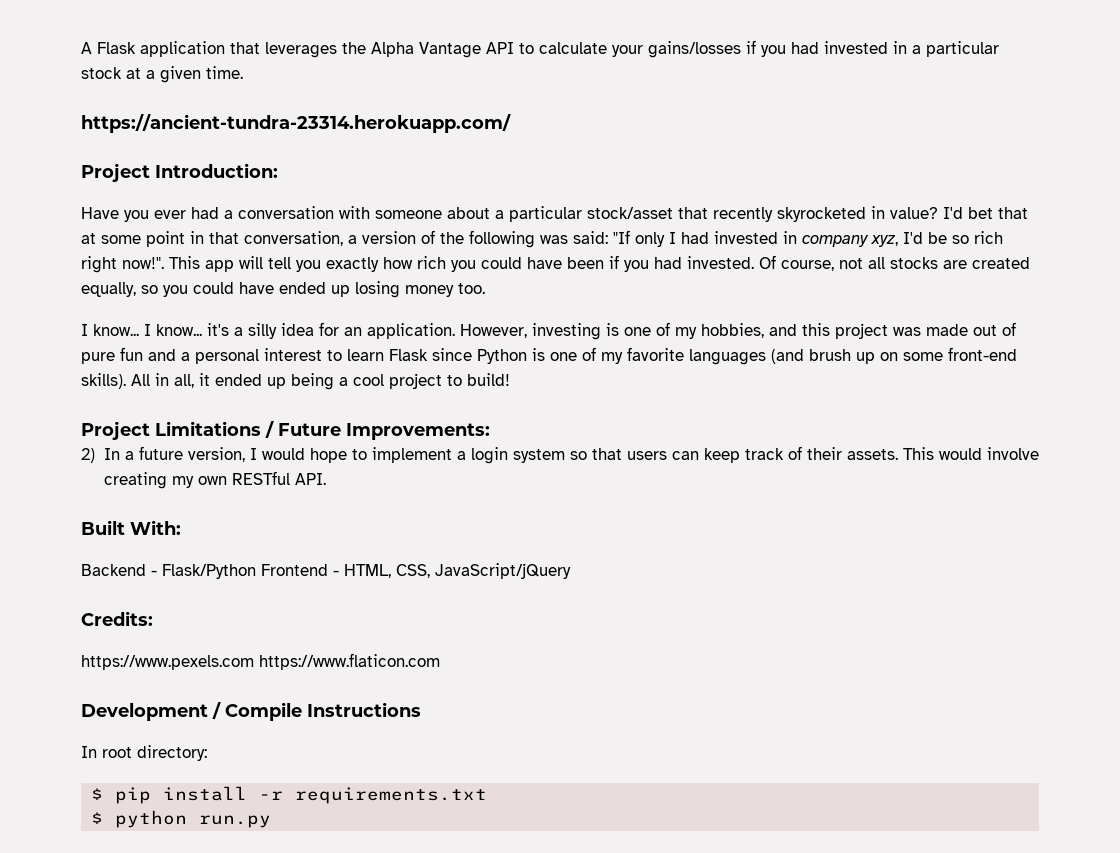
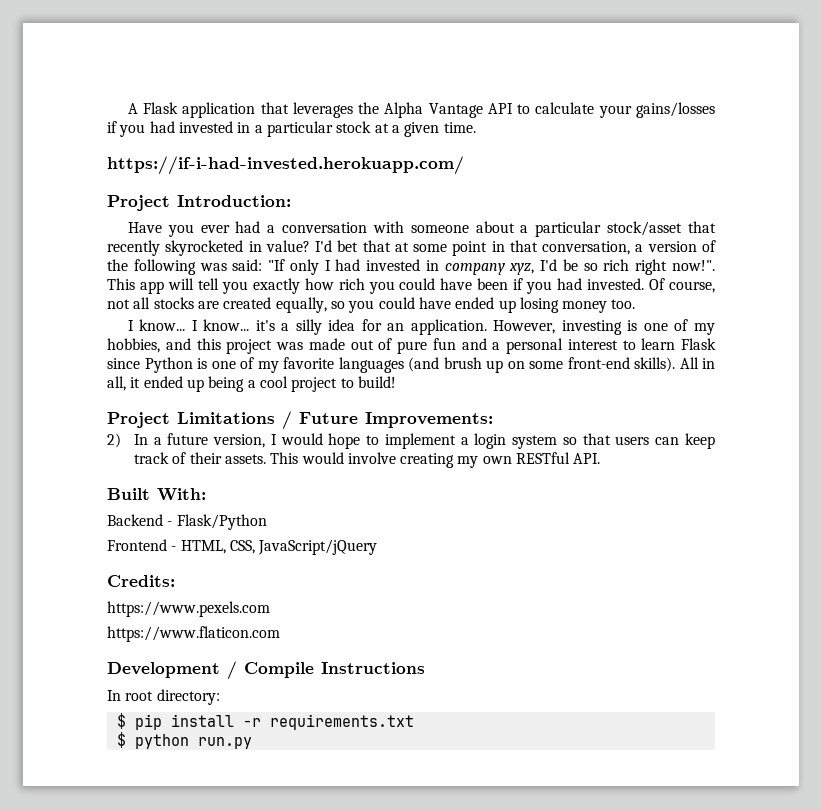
[81,114,511,133] https://ancient-tundra-23314.herokuapp.com/ -> [107,156,464,175] https://if-i-had-invested.herokuapp.com/
(256, 571) none -> (267, 522) //
(254, 662) none -> (270, 609) //

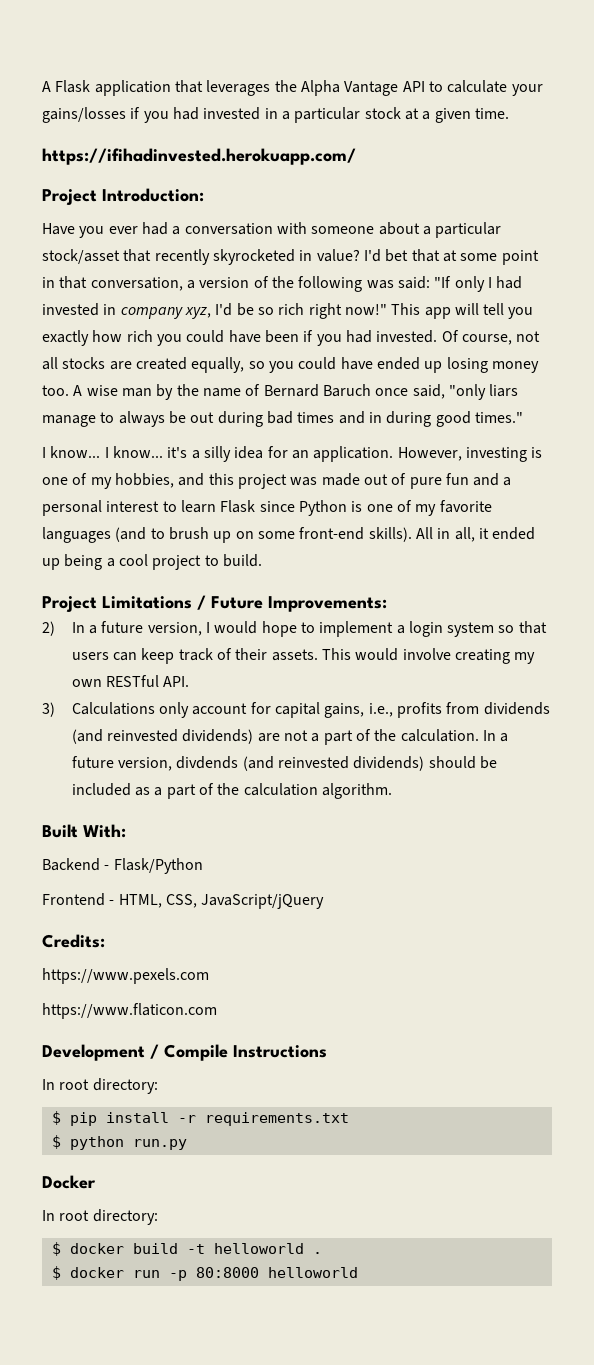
[107,156,464,175] https://if-i-had-invested.herokuapp.com/ -> [42,148,356,165] https://ifihadinvested.herokuapp.com/
[672,260,715,271] now!". -> [344,304,387,315] now!"
(636, 304) none -> [73,384,519,400] [42,411,523,427] A wise man by the name of Bernard Baruch once said, "only liars manage to always be out during bad times and in during good times."
(439, 364) none -> [150,528,165,539] to
[357,376,396,388] build! -> [222,554,262,567] build.
(601, 458) none -> [42,702,550,718] [71,729,509,745] [71,756,497,771] [71,783,392,799] // 3) Calculations only account for capital gains, i.e., profits from dividends (and reinvested dividends) are not a part of the calculation. In a future version, divdends (and reinvested dividends) should be included as a part of the calculation algorithm.
(252, 743) none -> [42,1175,96,1189] [42,1209,158,1225] [51,1242,322,1256] [51,1266,358,1281] // Docker // In root directory: // $ docker build -t helloworld . // $ docker run -p 80:8000 helloworld

